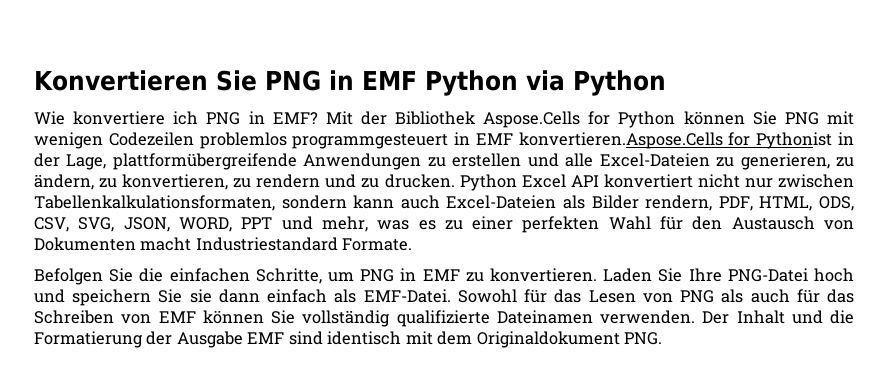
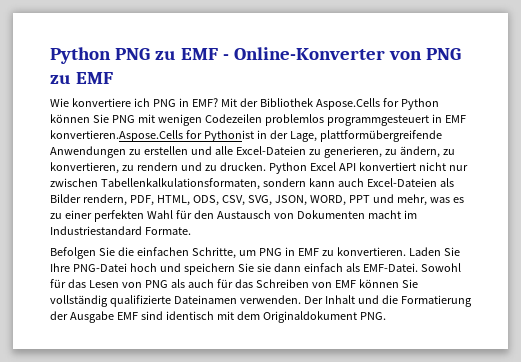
[34,70,666,96] Konvertieren Sie PNG in EMF Python via Python -> [50,47,461,64] [50,72,113,84] Python PNG zu EMF - Online-Konverter von PNG zu EMF
(192, 244) none -> [403,210,417,219] im

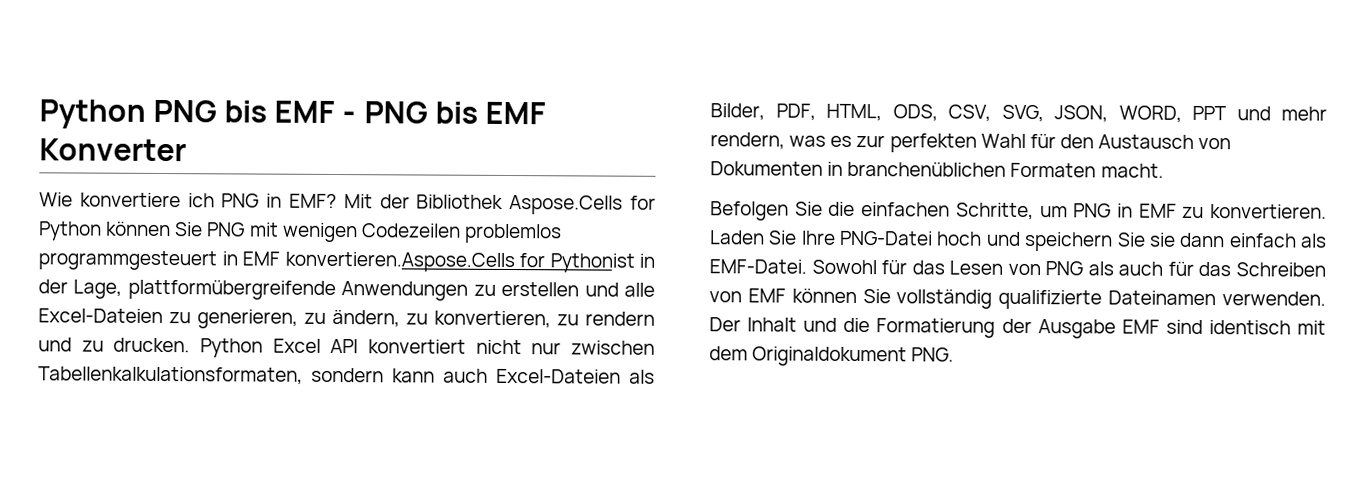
[154,51,176,60] zu -> [224,100,268,123] bis
[233,47,461,60] [50,72,113,84] Online-Konverter von PNG zu EMF -> [363,101,546,125] [39,138,187,162] PNG bis EMF Konverter
[50,194,127,206] Bilder rendern, -> [710,103,765,121] Bilder,
[396,194,464,206] [50,210,92,219] mehr, was es zu einer -> [1281,106,1327,121] [710,132,886,150] mehr rendern, was es zur
[367,210,417,219] [50,226,191,235] macht im Industriestandard Formate. -> [827,161,1164,178] in branchenüblichen Formaten macht.

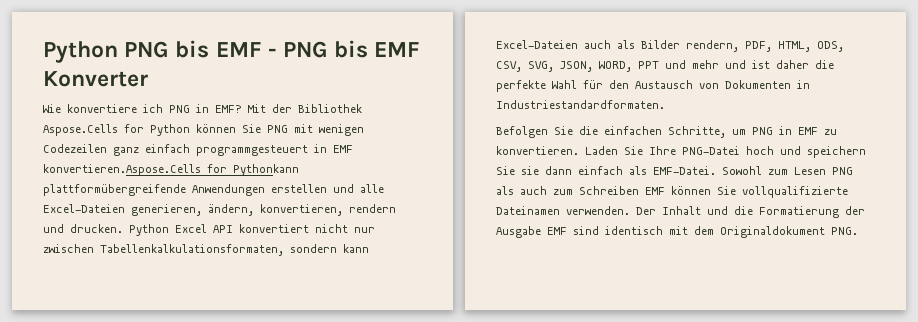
[463,223,562,244] problemlos -> [113,144,190,156] ganz einfach
[549,253,655,273] [38,279,123,299] Pythonist in der Lage, -> [233,164,299,176] Pythonkann
[473,284,496,296] zu -> (265, 190) none
[169,309,579,329] zu generieren, zu ändern, zu konvertieren, zu -> [131,204,343,216] generieren, ändern, konvertieren,
[81,340,104,352] zu -> (64, 228) none
[443,368,655,384] [710,103,765,121] auch Excel-Dateien als Bilder, -> [496,40,739,52] Excel-Dateien auch als Bilder rendern,
[710,132,977,153] rendern, was es zur perfekten -> [725,60,834,69] [496,80,546,92] und ist daher die perfekte
[847,161,1164,178] branchenüblichen Formaten macht. -> [496,100,665,109] Industriestandardformaten.
[881,260,1326,277] [709,291,742,303] für das Lesen von PNG als auch für das Schreiben von -> [768,167,853,175] [496,186,639,195] zum Lesen PNG als auch zum Schreiben
[896,289,1103,310] vollständig qualifizierte -> [742,186,848,198] vollqualifizierte

